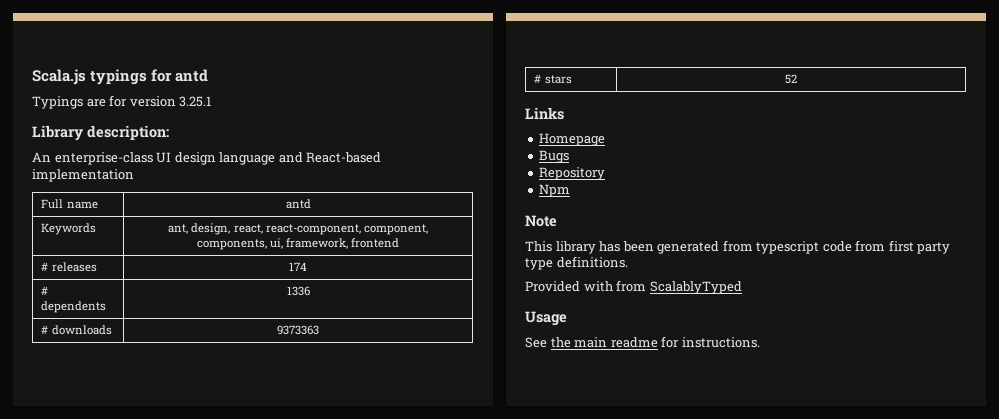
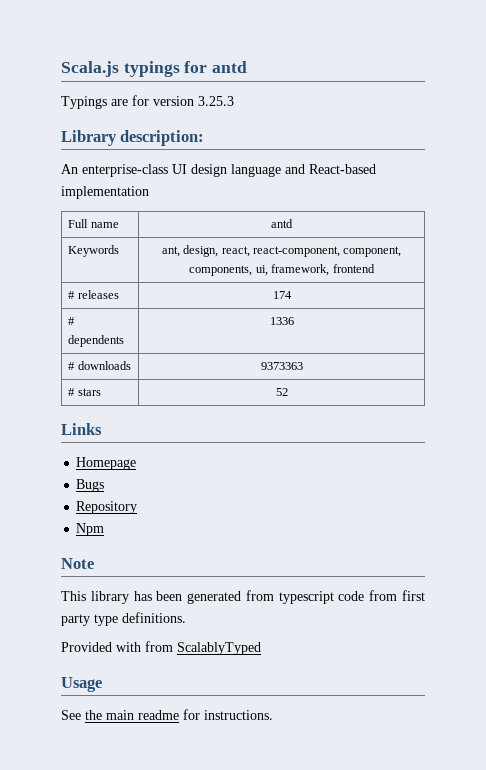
[179,96,212,107] 3.25.1 -> [198,96,234,106] 3.25.3

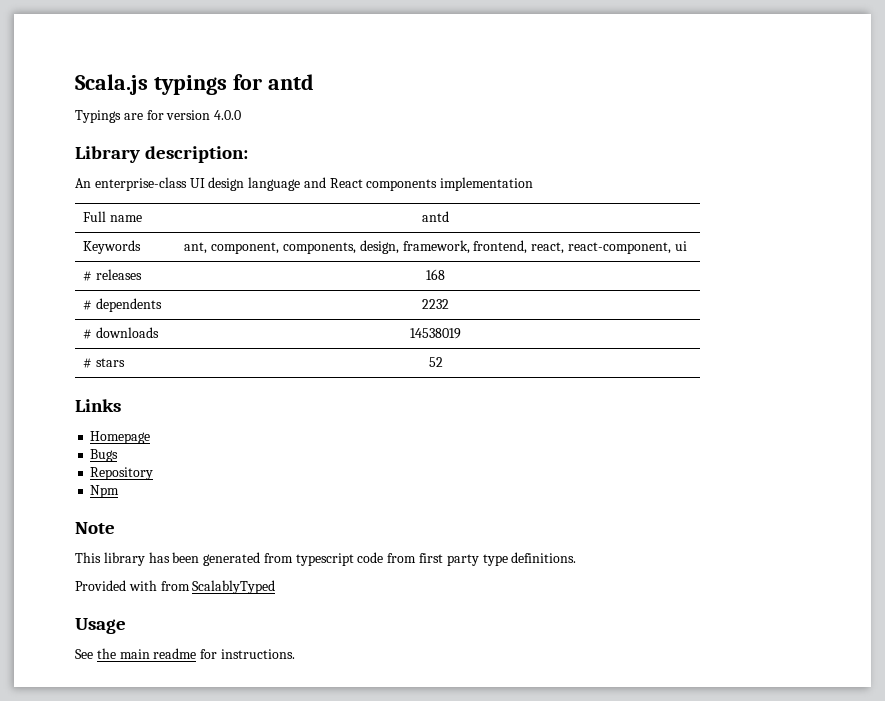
[198,96,234,106] 3.25.3 -> [214,110,242,120] 4.0.0
[309,164,376,174] React-based -> [329,178,438,191] React components
[183,245,402,257] [189,264,375,276] design, react, react-component, component, components, ui, framework, frontend -> [211,240,687,254] component, components, design, framework, frontend, react, react-component, ui
[272,291,292,299] 174 -> [426,269,445,280] 168
[269,317,294,325] 1336 -> [422,299,449,309] 2232
[260,362,303,370] 9373363 -> [410,328,461,339] 14538019

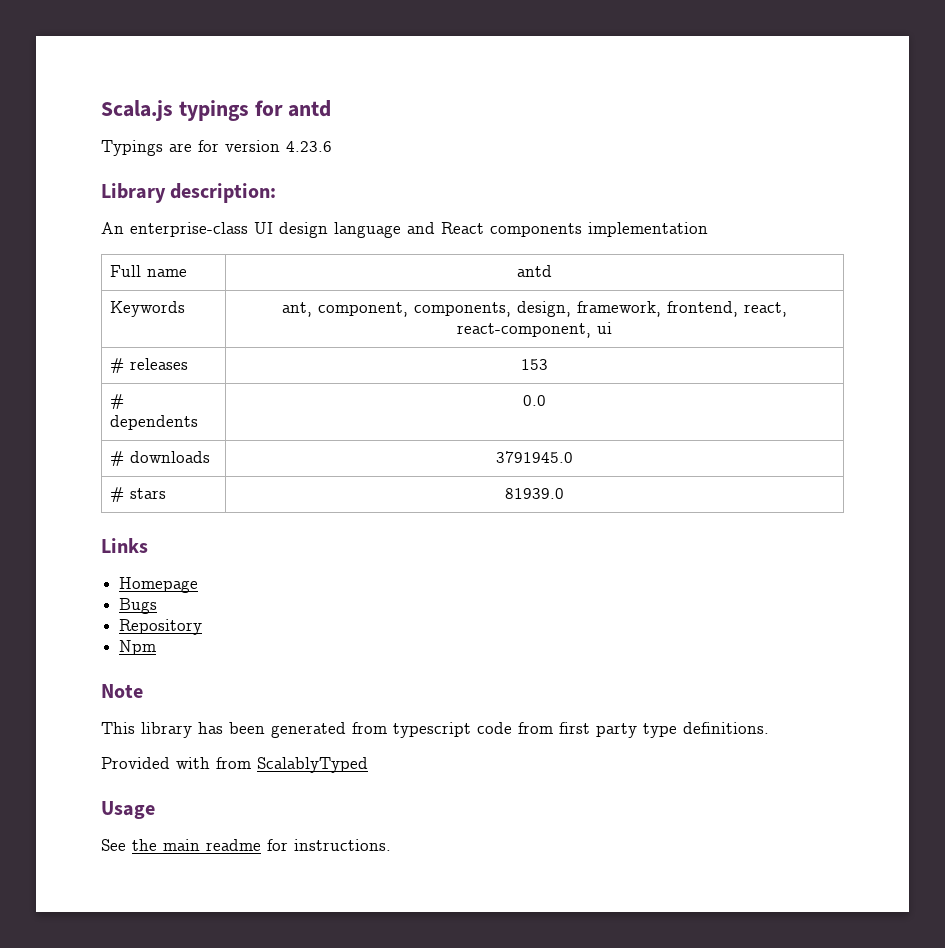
[214,110,242,120] 4.0.0 -> [286,141,332,152] 4.23.6
[426,269,445,280] 168 -> [521,359,548,370] 153
[422,299,449,309] 2232 -> [523,395,546,406] 0.0
[410,328,461,339] 14538019 -> [496,451,573,463] 3791945.0
[428,357,443,367] 52 -> [505,488,564,499] 81939.0

